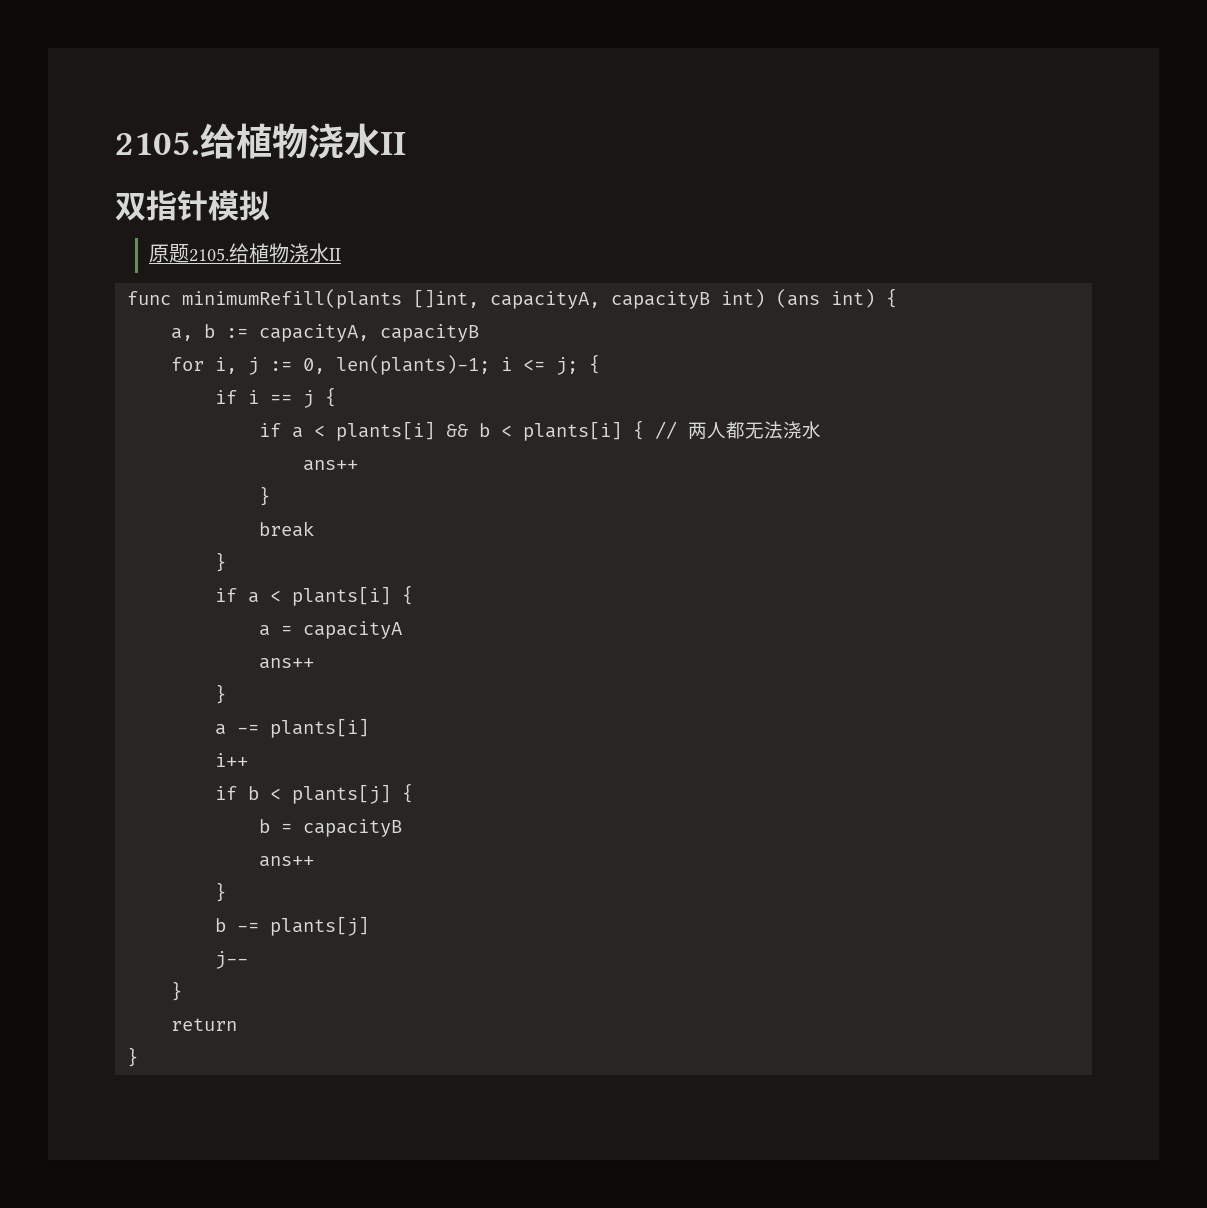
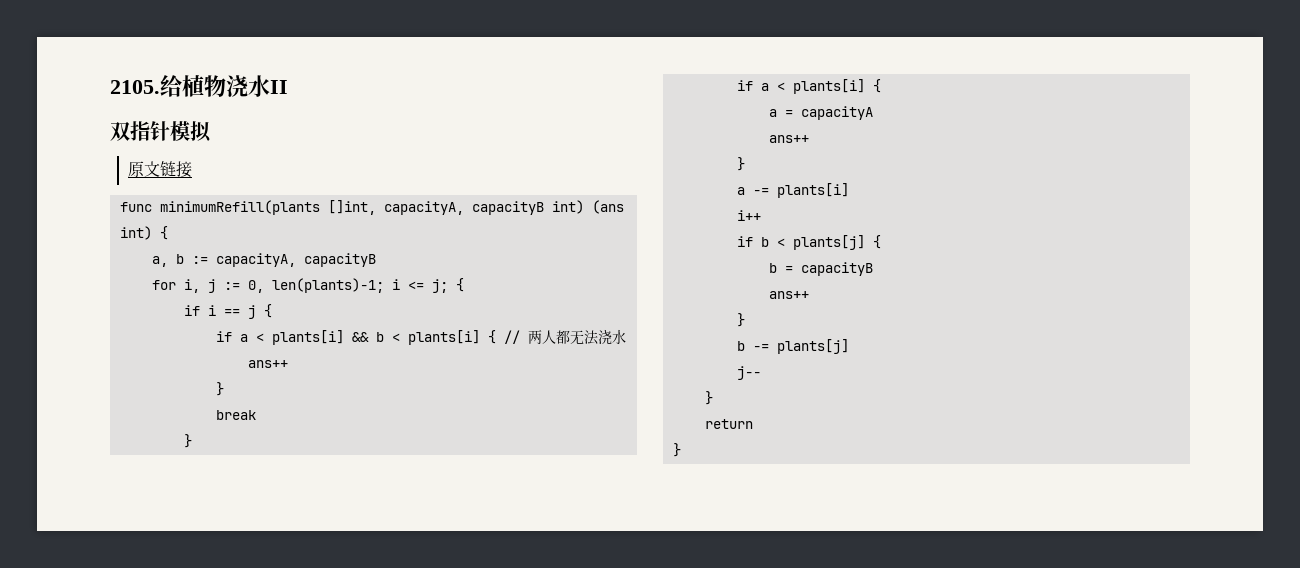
[168,243,341,263] 题2105.给植物浇水II -> [144,161,193,178] 文链接

